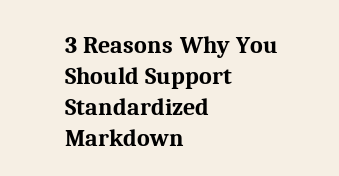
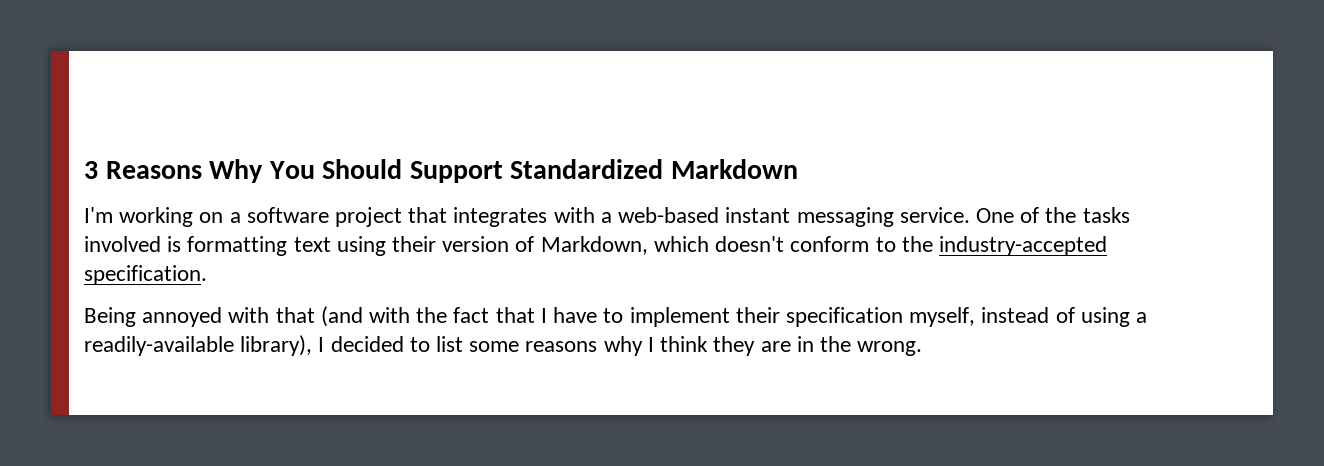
(184, 137) none -> [84,207,1130,227] [84,236,1107,256] [84,265,207,285] [84,306,1147,327] [84,335,923,356] // I'm working on a software project that integrates with a web-based instant messaging service. One of the tasks involved is formatting text using their version of Markdown, which doesn't conform to the industry-accepted specification. // Being annoyed with that (and with the fact that I have to implement their specification myself, instead of using a readily-available library), I decided to list some reasons why I think they are in the wrong.

